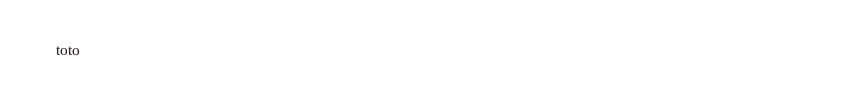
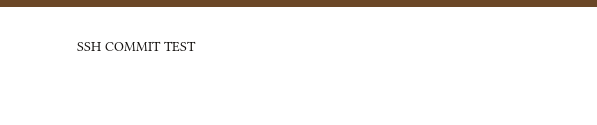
[55,45,81,56] toto -> [77,41,196,52] SSH COMMIT TEST

